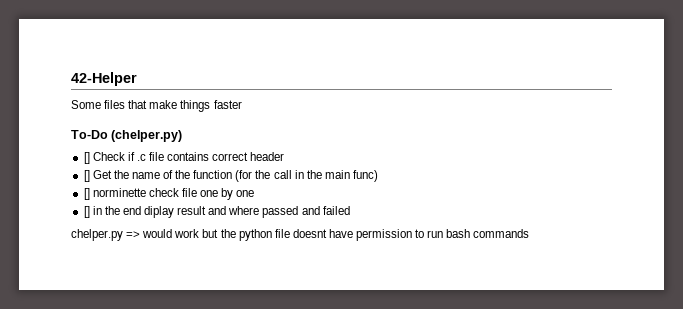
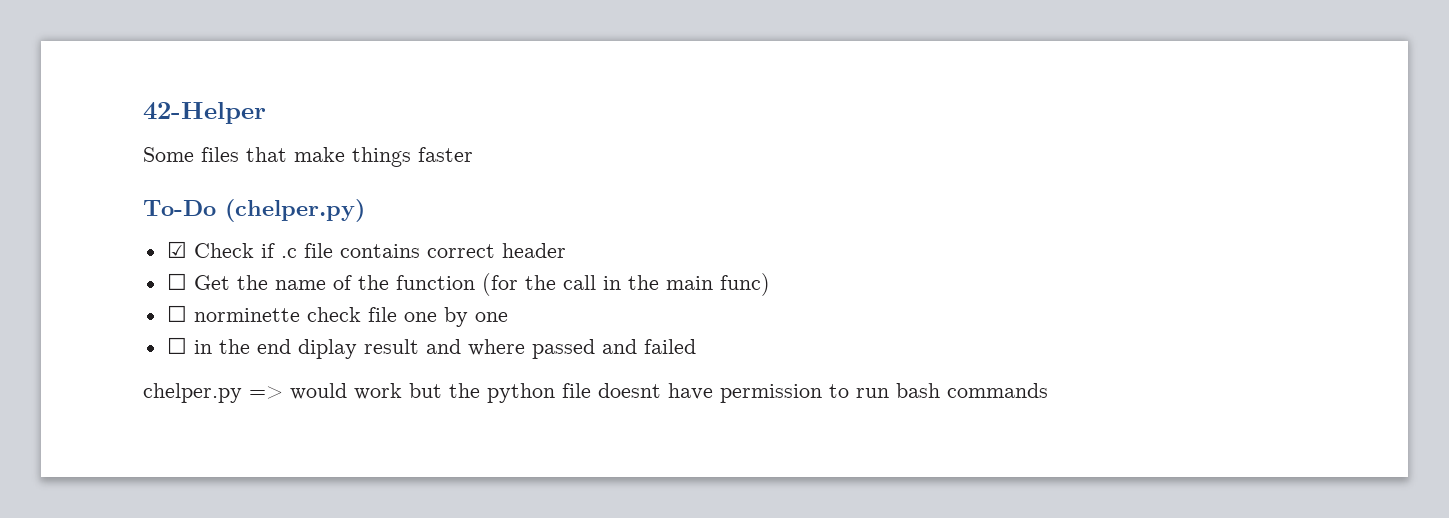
[83,152,90,164] [] -> [166,241,187,258] ☑
[83,170,90,182] [] -> [166,273,187,290] ☐
[83,188,90,200] [] -> [166,305,187,322] ☐
[83,206,90,218] [] -> [166,337,187,354] ☐

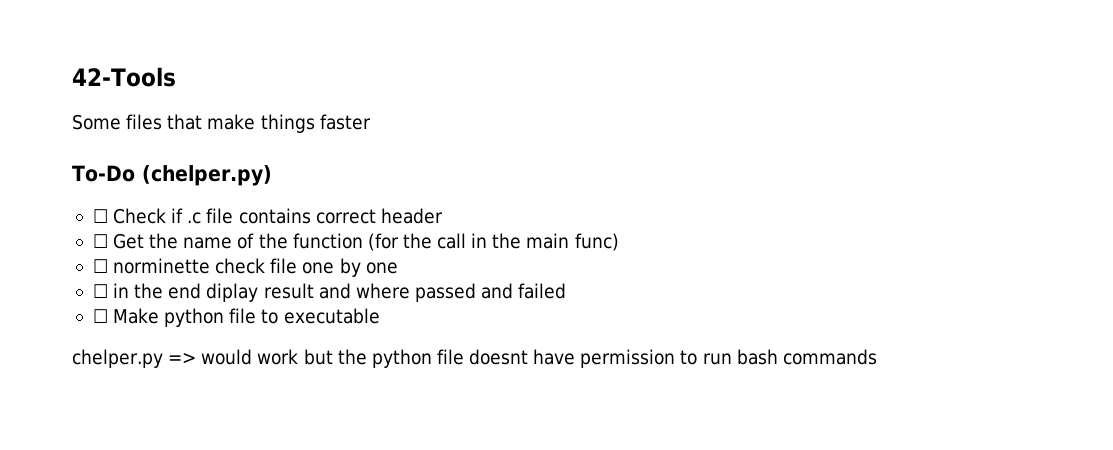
[143,102,266,124] 42-Helper -> [72,67,176,87] 42-Tools
[166,241,187,258] ☑ -> [92,209,108,223] ☐
(696, 346) none -> [92,308,380,327] // ☐ Make python file to executable

